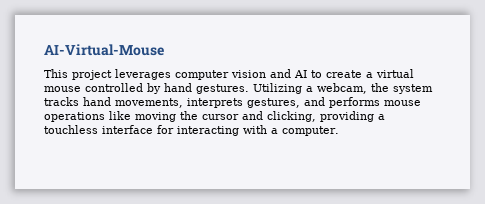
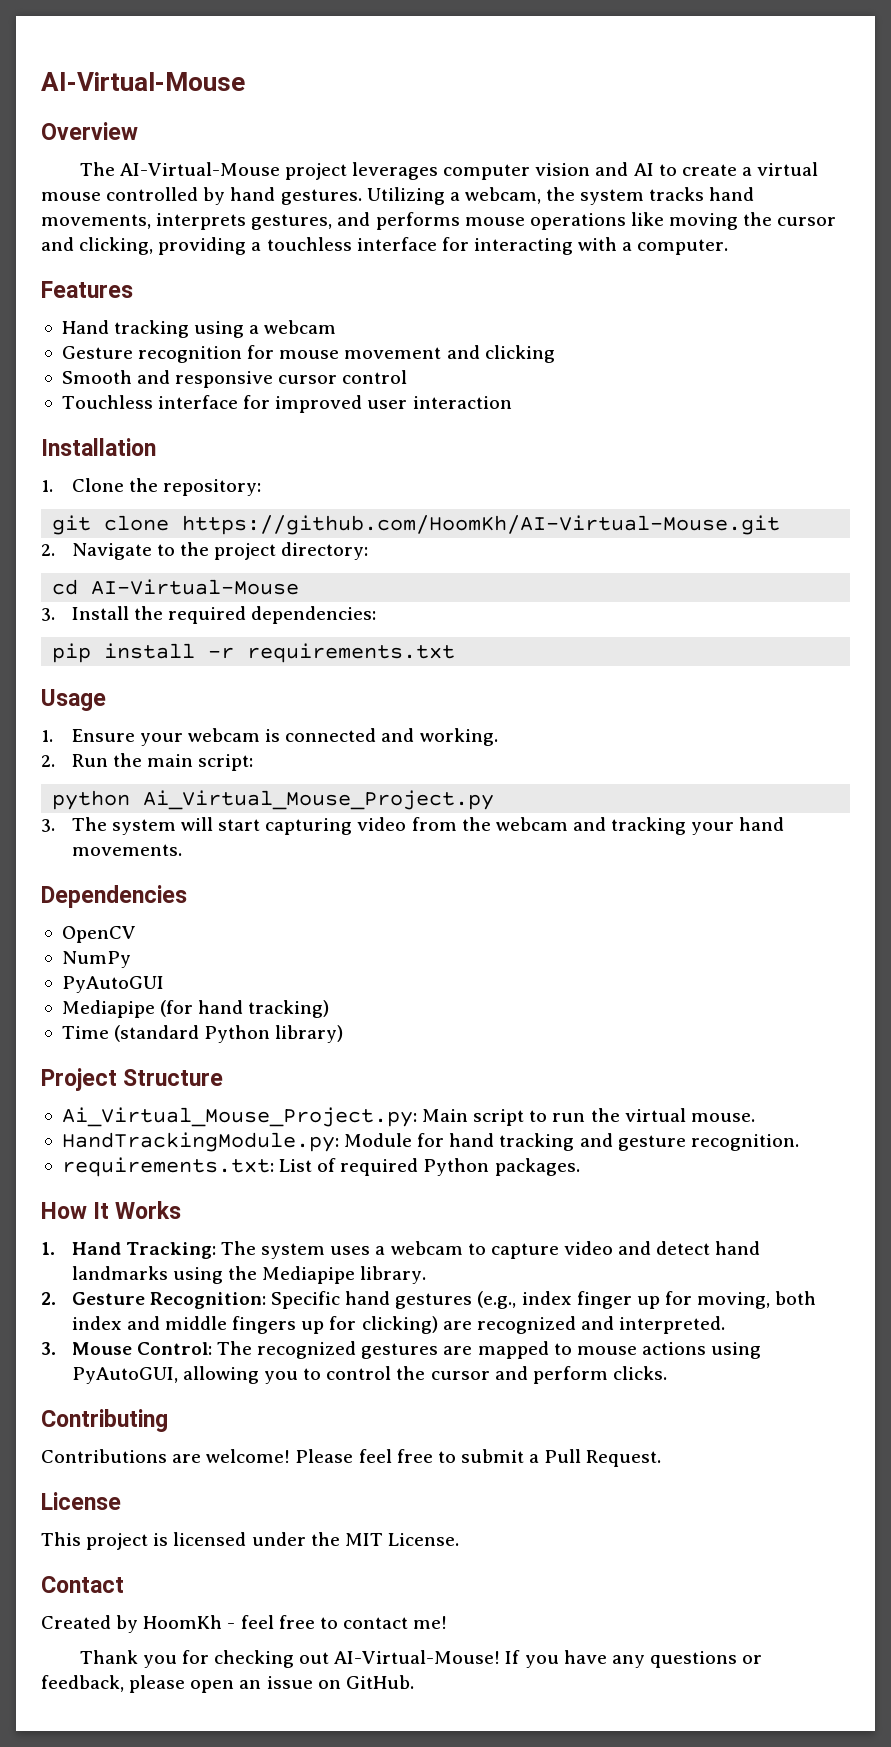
[44,44,164,56] [44,69,68,78] AI-Virtual-Mouse // This -> [41,72,245,91] [41,122,138,140] [79,162,280,176] AI-Virtual-Mouse // Overview // The AI-Virtual-Mouse
(339, 131) none -> [41,281,133,298] [61,320,337,338] [61,345,555,363] [61,370,408,388] [61,395,512,413] [41,438,156,456] [41,478,262,496] [52,515,781,535] [41,542,369,560] [52,579,300,595] [41,606,377,624] [52,643,456,663] [41,689,106,711] [41,728,498,746] [41,753,254,771] [52,790,495,810] [41,817,785,835] [71,844,182,856] [41,885,187,908] [61,926,136,943] [61,951,131,968] [61,976,164,993] [61,1000,330,1018] [61,1025,344,1043] [41,1068,224,1091] [61,1107,755,1127] [61,1132,799,1152] [61,1157,580,1177] [41,1201,182,1219] [41,1241,761,1259] [71,1266,427,1284] [41,1291,817,1309] [71,1316,726,1334] [41,1341,762,1359] [71,1366,667,1384] [41,1409,168,1432] [41,1449,662,1467] [41,1492,121,1510] [41,1532,459,1550] [41,1576,124,1593] [41,1615,448,1633] [79,1650,763,1668] [41,1675,414,1693] // Features // Hand tracking using a webcam // Gesture recognition for mouse movement and clicking // Smooth and responsive cursor control // Touchless interface for improved user interaction // Installation // 1. Clone the repository: // git clone https://github.com/HoomKh/AI-Virtual-Mouse.git // 2. Navigate to the project directory: // cd AI-Virtual-Mouse // 3. Install the required dependencies: // pip install -r requirements.txt // Usage // 1. Ensure your webcam is connected and working. // 2. Run the main script: // python Ai_Virtual_Mouse_Project.py // 3. The system will start capturing video from the webcam and tracking your hand movements. // Dependencies // OpenCV // NumPy // PyAutoGUI // Mediapipe (for hand tracking) // Time (standard Python library) // Project Structure // Ai_Virtual_Mouse_Project.py: Main script to run the virtual mouse. // HandTrackingModule.py: Module for hand tracking and gesture recognition. // requirements.txt: List of required Python packages. // How It Works // 1. Hand Tracking: The system uses a webcam to capture video and detect hand landmarks using the Mediapipe library. // 2. Gesture Recognition: Specific hand gestures (e.g., index finger up for moving, both index and middle fingers up for clicking) are recognized and interpreted. // 3. Mouse Control: The recognized gestures are mapped to mouse actions using PyAutoGUI, allowing you to control the cursor and perform clicks. // Contributing // Contributions are welcome! Please feel free to submit a Pull Request. // License // This project is licensed under the MIT License. // Contact // Created by HoomKh - feel free to contact me! // Thank you for checking out AI-Virtual-Mouse! If you have any questions or feedback, please open an issue on GitHub.

